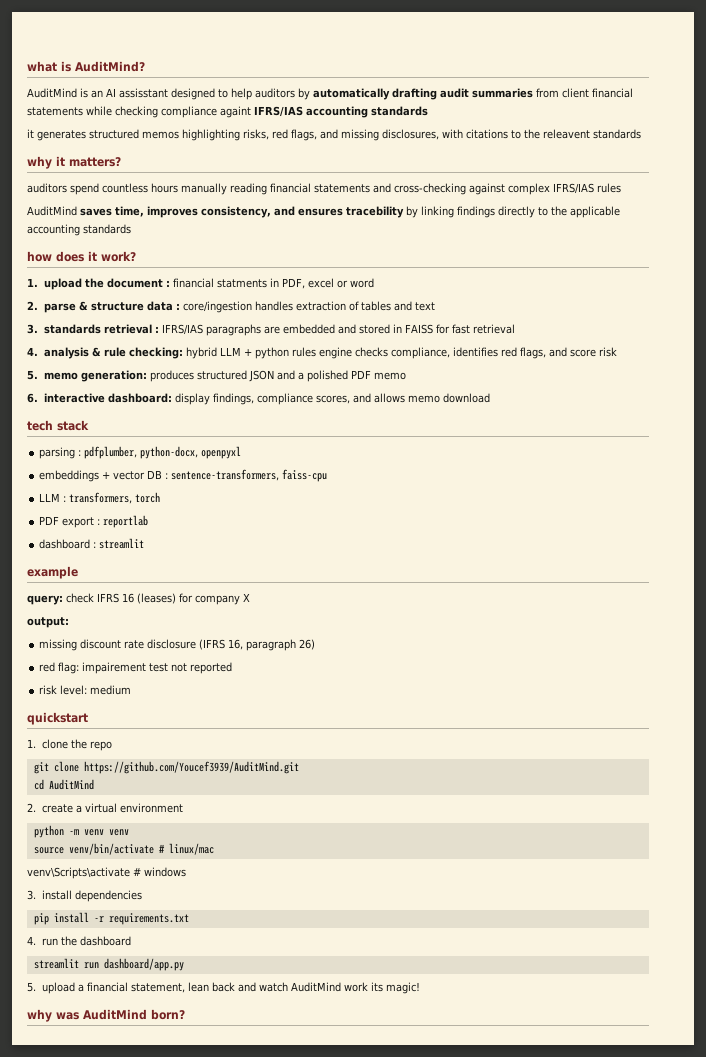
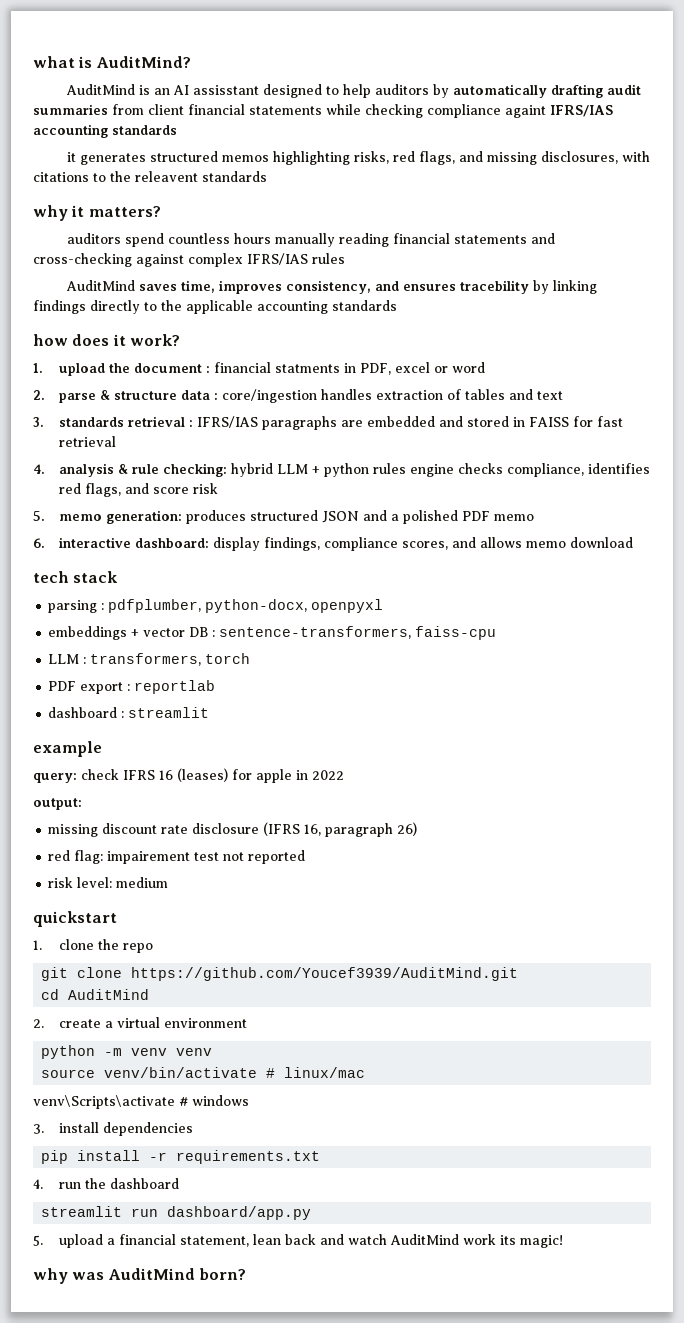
[195,593,250,605] company X -> [256,769,344,783] apple in 2022

